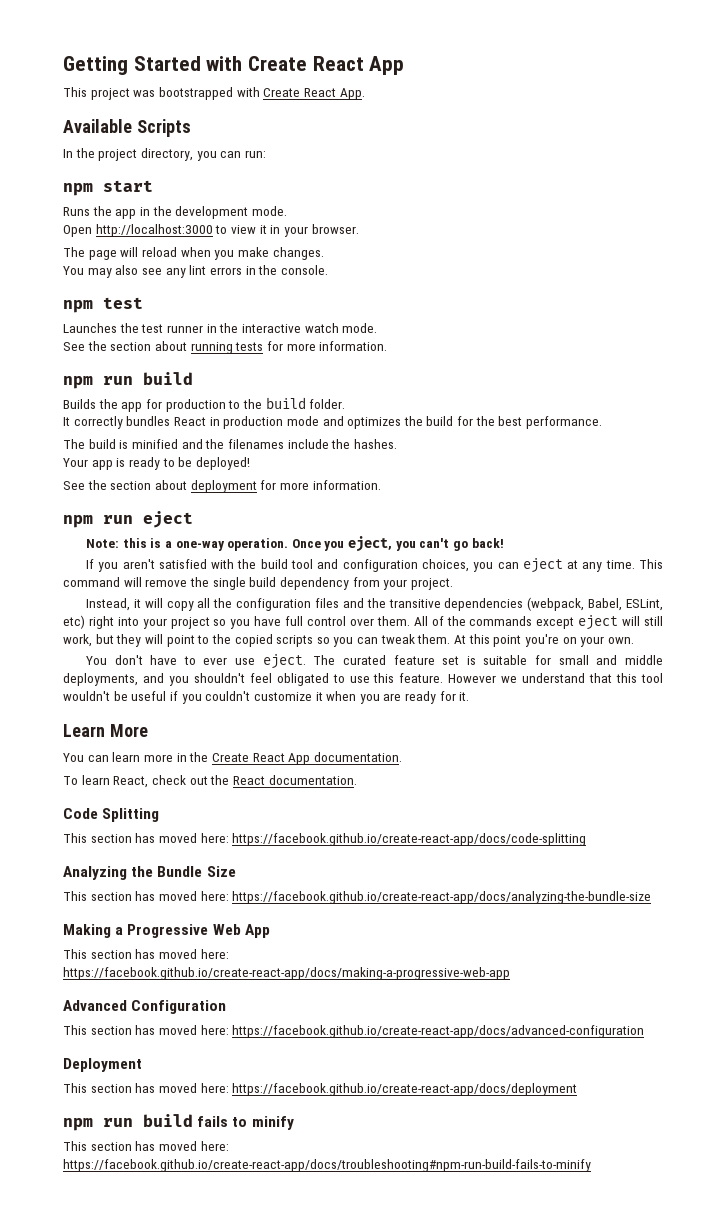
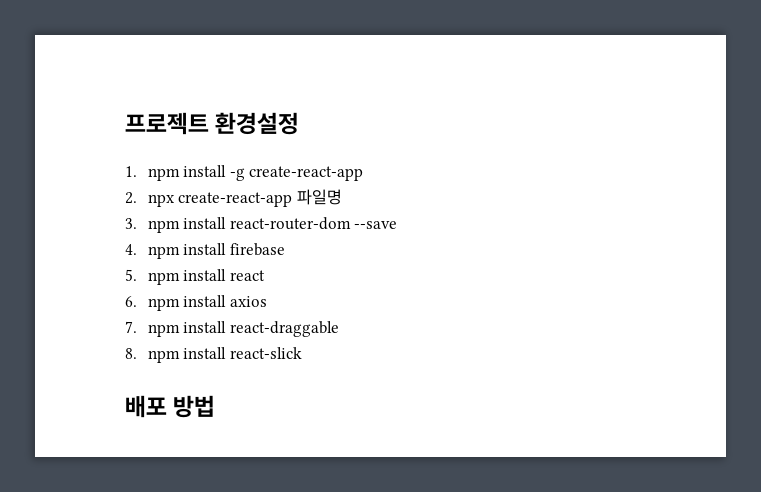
[63,56,405,75] [63,87,365,100] [63,119,191,137] [63,148,266,161] [63,180,153,196] [63,206,287,219] [63,224,359,237] [63,247,324,260] [63,265,328,278] [63,297,143,313] [63,323,378,333] [63,341,388,354] [63,372,193,389] [63,397,346,412] [63,416,603,429] [63,439,397,449] [63,457,250,470] [63,480,381,493] [63,511,193,528] [85,536,504,552] [85,558,663,573] [63,577,453,590] [85,597,664,611] [63,615,664,630] [63,634,634,647] [85,654,664,669] [63,673,664,686] [63,691,470,704] [63,724,148,737] [63,752,402,765] [63,775,357,788] [63,808,160,822] [63,833,587,846] [63,866,236,880] [63,891,652,904] [63,924,270,938] [63,949,229,959] [63,967,510,980] [63,1000,227,1014] [63,1025,645,1038] [63,1058,142,1072] [63,1083,578,1096] [63,1114,294,1131] [63,1141,229,1151] [63,1159,591,1172] Getting Started with Create React App // This project was bootstrapped with Create React App. // Available Scripts // In the project directory, you can run: // npm start // Runs the app in the development mode. // Open http://localhost:3000 to view it in your browser. // The page will reload when you make changes. // You may also see any lint errors in the console. // npm test // Launches the test runner in the interactive watch mode. // See the section about running tests for more information. // npm run build // Builds the app for production to the build folder. // It correctly bundles React in production mode and optimizes the build for the best performance. // The build is minified and the filenames include the hashes. // Your app is ready to be deployed! // See the section about deployment for more information. // npm run eject // Note: this is a one-way operation. Once you eject, you can't go back! // If you aren't satisfied with the build tool and configuration choices, you can eject at any time. This command will remove the single build dependency from your project. // Instead, it will copy all the configuration files and the transitive dependencies (webpack, Babel, ESLint, etc) right into your project so you have full control over them. All of the commands except eject will still work, but they will point to the copied scripts so you can tweak them. At this point you're on your own. // You don't have to ever use eject. The curated feature set is suitable for small and middle deployments, and you shouldn't feel obligated to use this feature. However we understand that this tool wouldn't be useful if you couldn't customize it when you are ready for it. // Learn More // You can learn more in the Create React App documentation. // To learn React, check out the React documentation. // Code Splitting // This section has moved here: https://facebook.github.io/create-react-app/docs/code-splitting // Analyzing the Bundle Size // This section has moved here: https://facebook.github.io/create-react-app/docs/analyzing-the-bundle-size // Making a Progressive Web App // This section has moved here: https://facebook.github.io/create-react-app/docs/making-a-progressive-web-app // Advanced Configuration // This section has moved here: https://facebook.github.io/create-react-app/docs/advanced-configuration // Deployment // This section has moved here: https://facebook.github.io/create-react-app/docs/deployment // npm run build fails to minify // This section has moved here: https://facebook.github.io/create-react-app/docs/troubleshooting#npm-run-build-fails-to-minify -> [125,112,300,135] [125,165,364,181] [125,189,342,207] [125,217,398,233] [125,243,285,259] [125,269,265,285] [125,295,267,311] [125,321,339,337] [125,347,302,363] [125,395,216,418] 프로젝트 환경설정 // 1. npm install -g create-react-app // 2. npx create-react-app 파일명 // 3. npm install react-router-dom --save // 4. npm install firebase // 5. npm install react // 6. npm install axios // 7. npm install react-draggable // 8. npm install react-slick // 배포 방법

